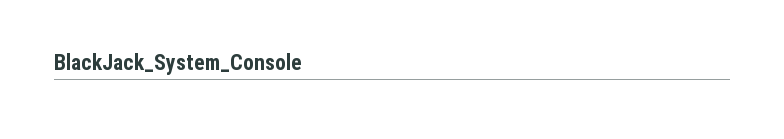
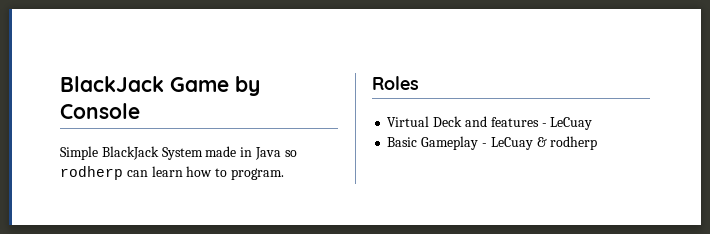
[54,53,302,75] BlackJack_System_Console -> [60,76,260,96] [60,103,140,119] [60,146,297,160] [60,166,284,180] [372,76,419,90] [387,116,593,130] [387,136,598,150] BlackJack Game by Console // Simple BlackJack System made in Java so rodherp can learn how to program. // Roles // Virtual Deck and features - LeCuay // Basic Gameplay - LeCuay & rodherp

